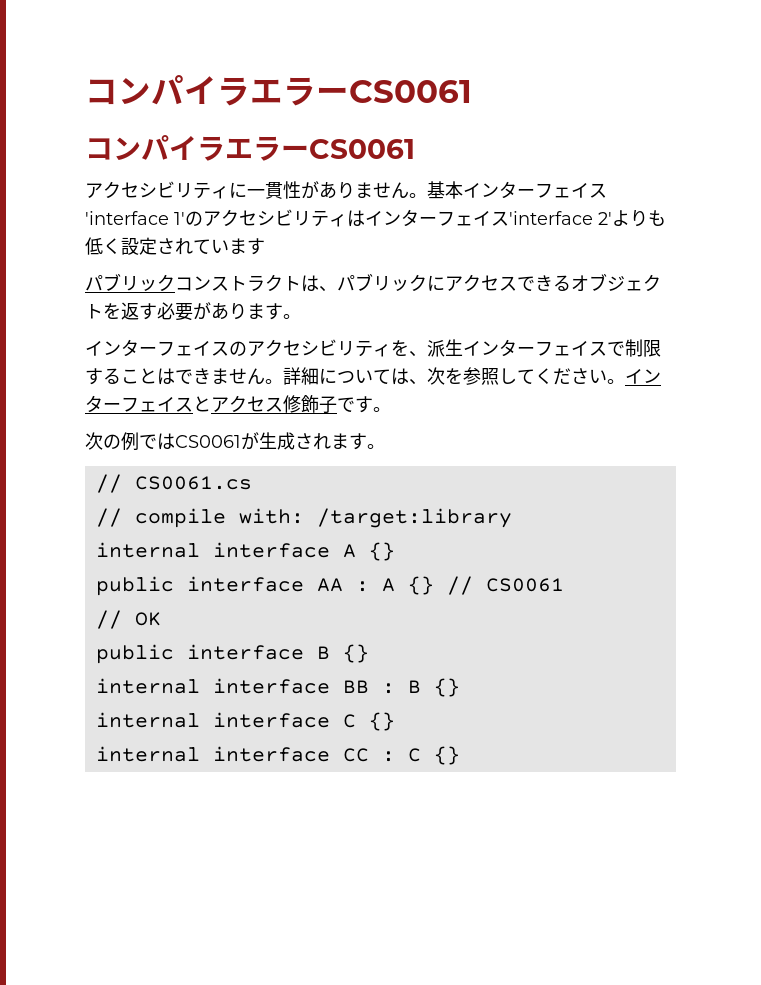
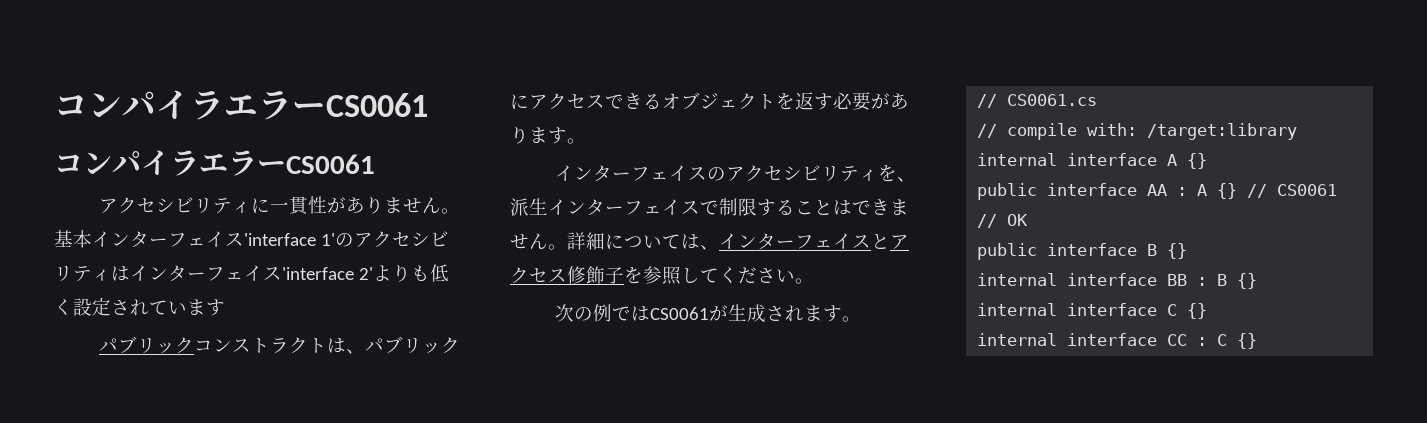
[427,367,625,385] 次を参照してください。 -> (719, 247) none
[337,396,373,413] です -> [624,266,795,285] を参照してください

